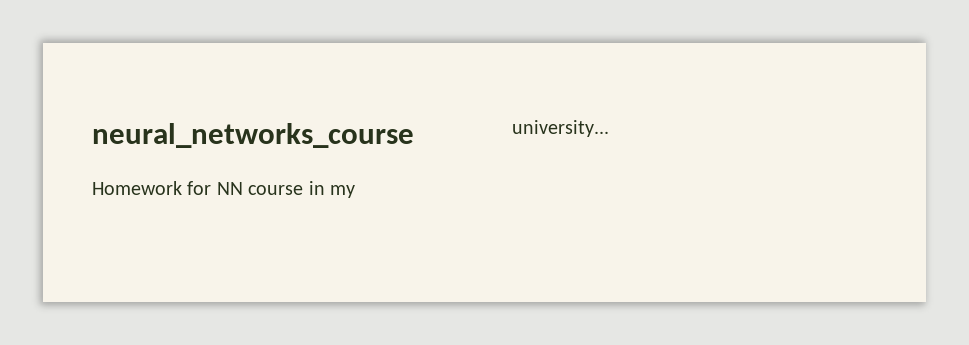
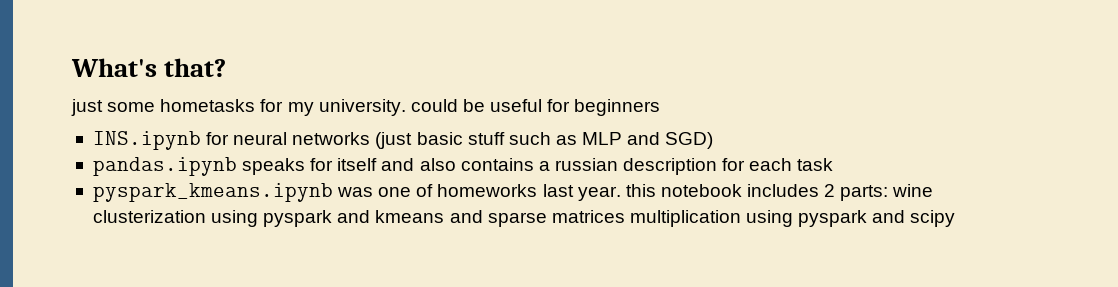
[92,123,414,148] [92,181,355,198] [512,120,609,137] neural_networks_course // Homework for NN course in my university... -> [71,58,227,77] [71,99,661,116] [92,131,714,150] [92,157,834,176] [92,183,934,202] [92,210,956,227] What's that? // just some hometasks for my university. could be useful for beginners // INS.ipynb for neural networks (just basic stuff such as MLP and SGD) // pandas.ipynb speaks for itself and also contains a russian description for each task // pyspark_kmeans.ipynb was one of homeworks last year. this notebook includes 2 parts: wine clusterization using pyspark and kmeans and sparse matrices multiplication using pyspark and scipy

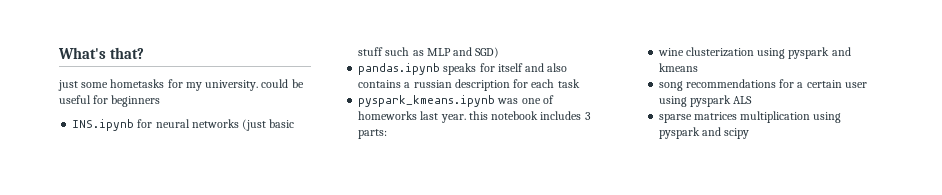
[824,184,836,197] 2 -> [584,112,591,120] 3
(889, 193) none -> (388, 134) //
[449,210,483,223] and -> [658,79,867,91] [658,95,753,107] // song recommendations for a certain user using pyspark ALS //

